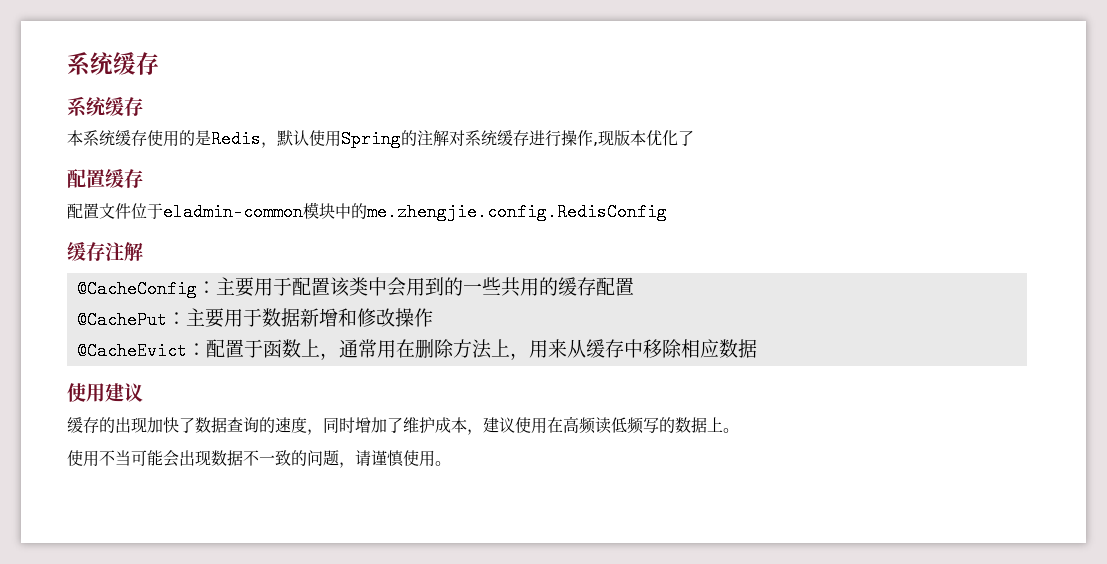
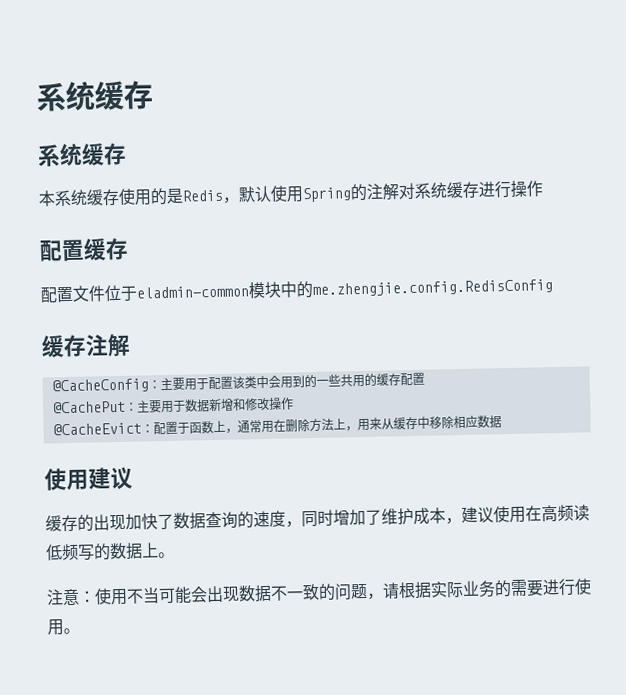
[593,130,694,146] ,现版本优化了 -> (543, 188) none
(739, 430) none -> [46,588,96,606] 注意：
[371,450,403,467] 谨慎 -> [398,578,576,599] 根据实际业务的需要进行

